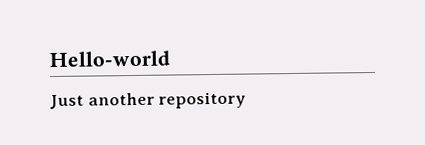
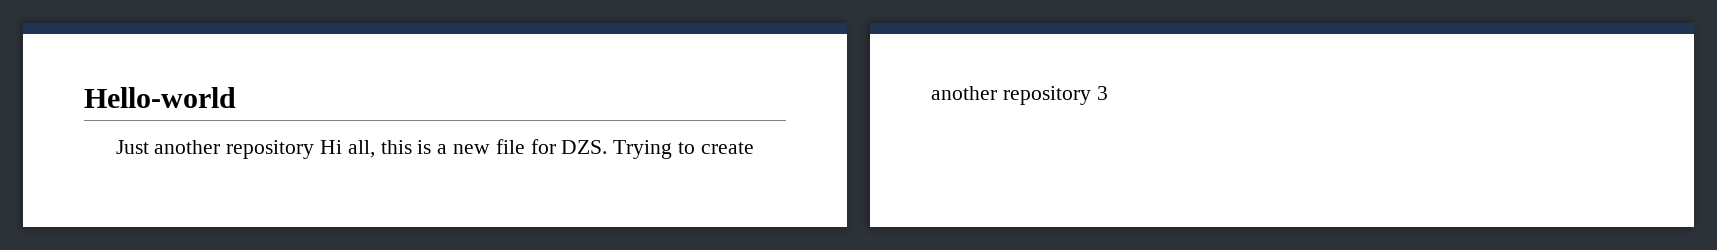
(247, 100) none -> [319,139,754,159] [931,86,1108,105] Hi all, this is a new file for DZS. Trying to create another repository 3

